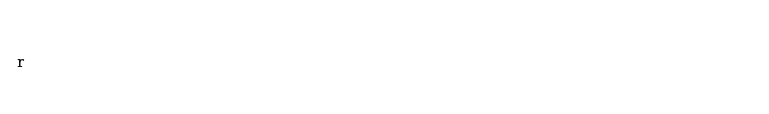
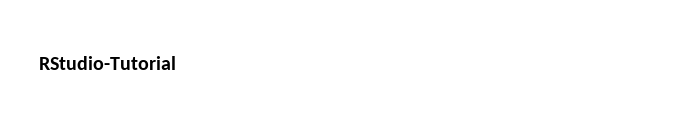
[17,59,25,67] r -> [39,56,176,70] RStudio-Tutorial

